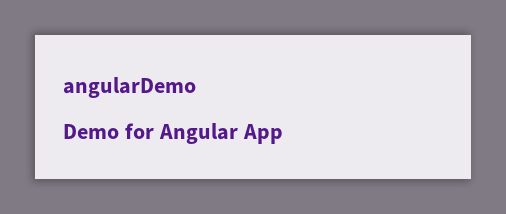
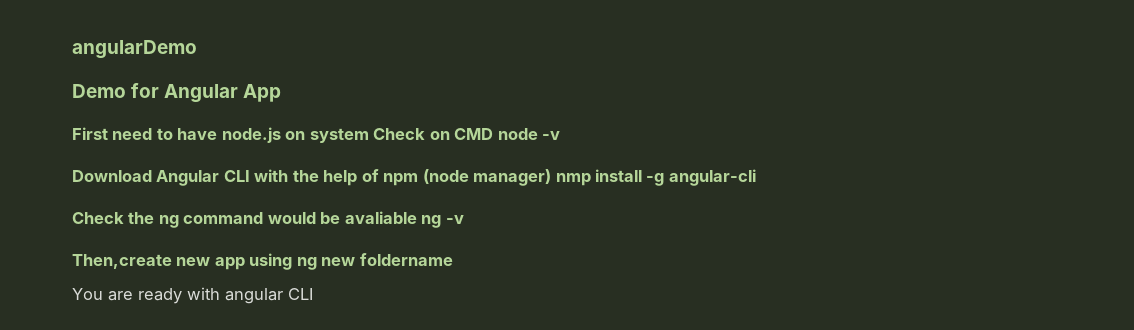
(283, 134) none -> [72,127,561,143] [72,169,756,186] [72,211,464,228] [72,253,453,270] [72,287,313,304] // First need to have node.js on system Check on CMD node -v // Download Angular CLI with the help of npm (node manager) nmp install -g angular-cli // Check the ng command would be avaliable ng -v // Then,create new app using ng new foldername // You are ready with angular CLI

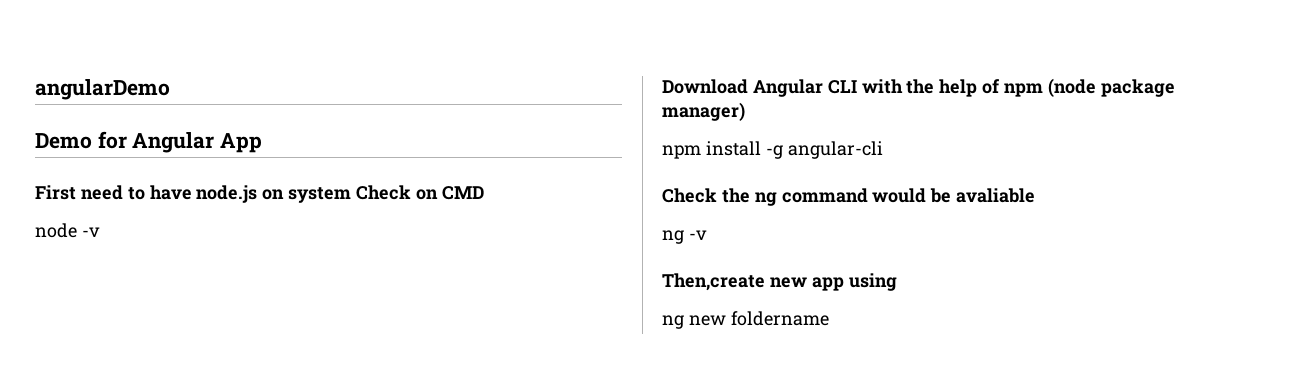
(494, 134) none -> (484, 193) //
(469, 176) none -> [1100,79,1175,97] package
[555,173,591,186] nmp -> [662,145,701,159] // npm
(417, 217) none -> (1036, 195) //
(293, 261) none -> (897, 282) //
[72,287,313,304] // You are ready with angular CLI -> (829, 318) none

